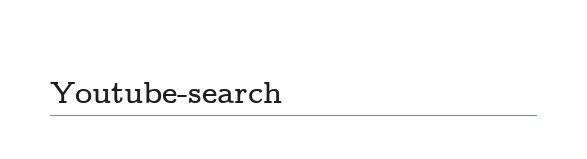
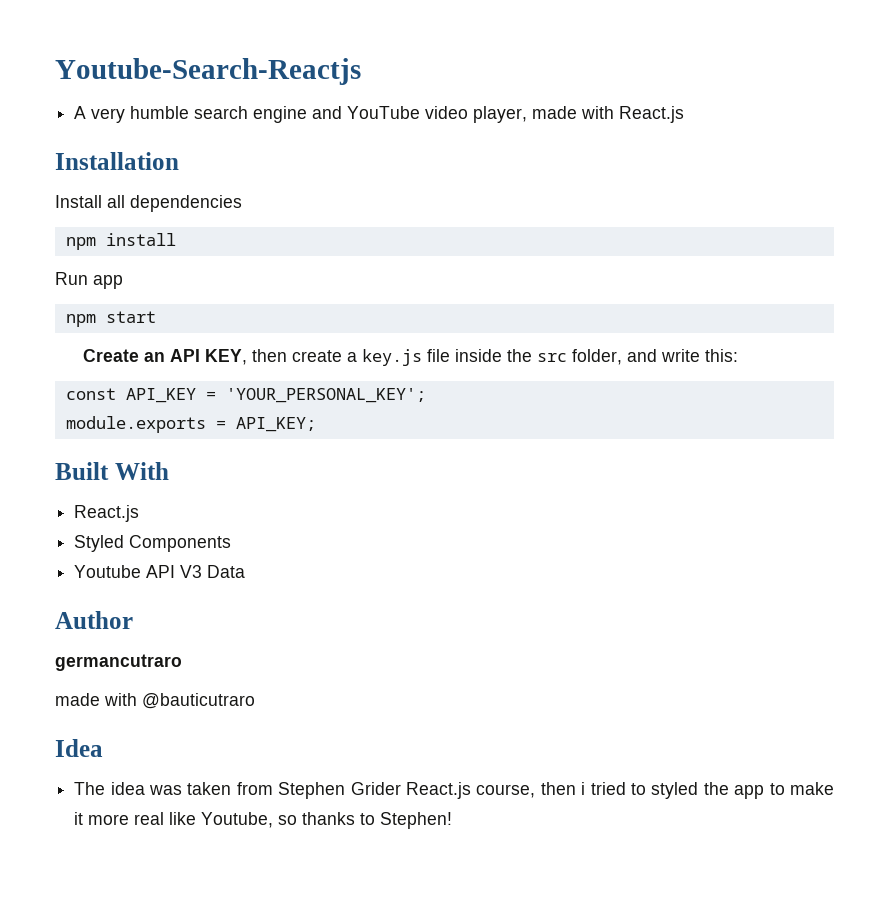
[50,82,282,103] Youtube-search -> [55,58,361,85] [74,106,685,123] [55,152,179,170] [55,195,242,212] [65,233,176,250] [55,272,123,289] [65,311,156,327] [82,349,738,366] [65,388,426,403] [65,416,316,433] [55,462,169,480] [74,505,140,522] [74,535,232,552] [74,565,246,578] [55,611,133,629] [55,654,182,671] [55,693,255,709] [55,739,103,757] [74,782,834,799] [74,812,453,829] Youtube-Search-Reactjs // A very humble search engine and YouTube video player, made with React.js // Installation // Install all dependencies // npm install // Run app // npm start // Create an API KEY, then create a key.js file inside the src folder, and write this: // const API_KEY = 'YOUR_PERSONAL_KEY'; // module.exports = API_KEY; // Built With // React.js // Styled Components // Youtube API V3 Data // Author // germancutraro // made with @bauticutraro // Idea // The idea was taken from Stephen Grider React.js course, then i tried to styled the app to make it more real like Youtube, so thanks to Stephen!

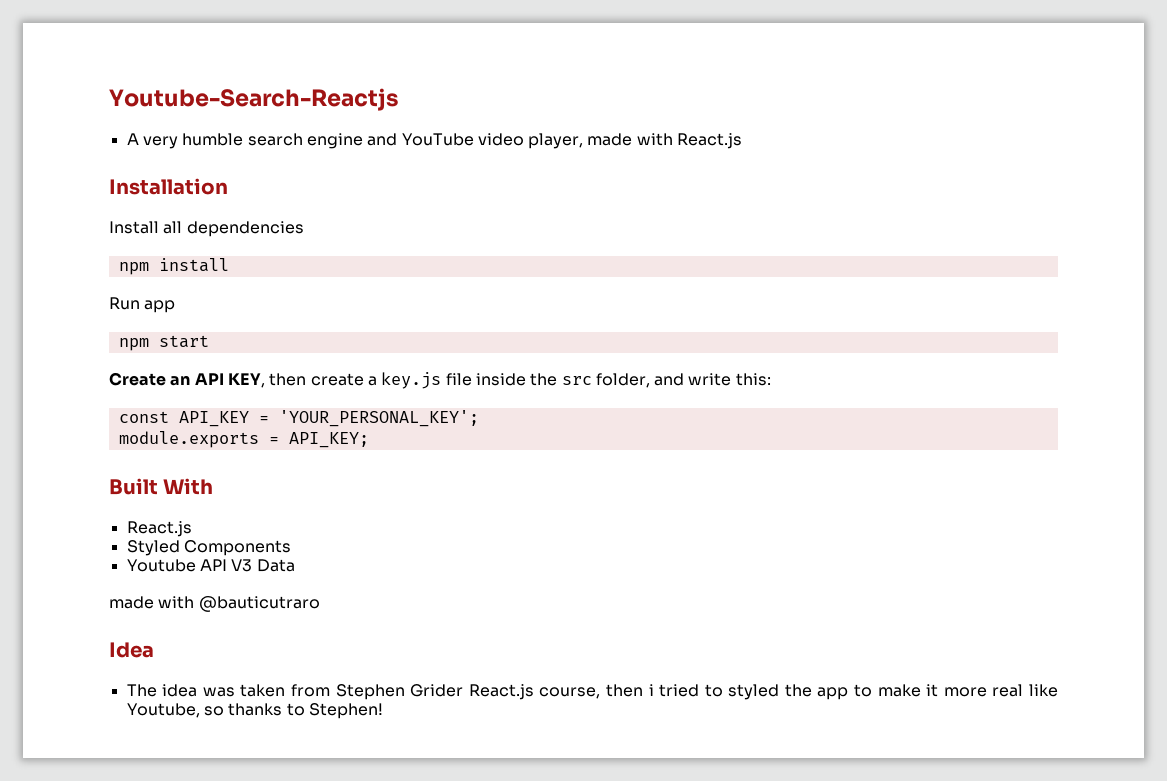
[55,611,133,629] [55,654,182,671] // Author // germancutraro -> (295, 565) none

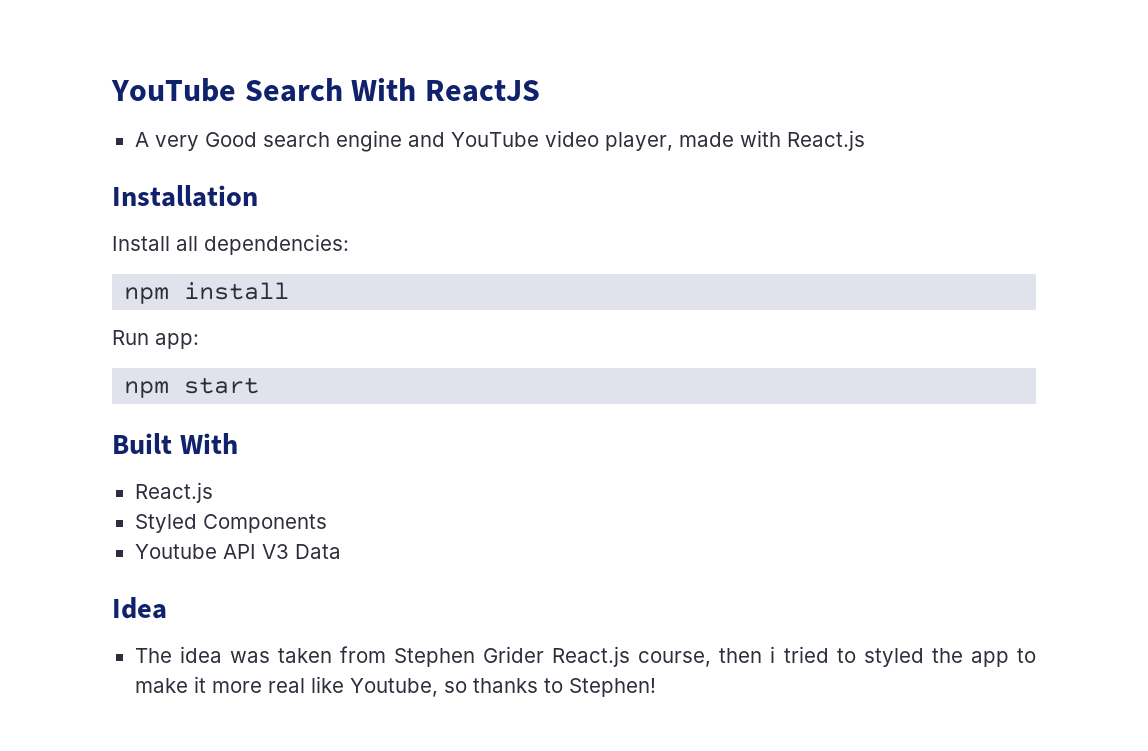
[109,88,399,111] Youtube-Search-Reactjs -> [111,78,540,102] YouTube Search With ReactJS
[182,133,244,146] humble -> [204,132,257,147] Good
[186,221,304,237] dependencies -> [204,234,349,255] dependencies:
[144,300,176,313] app -> [155,333,199,349] app:
[109,372,771,389] [118,410,479,427] [118,431,369,448] // Create an API KEY, then create a key.js file inside the src folder, and write this: // const API_KEY = 'YOUR_PERSONAL_KEY'; // module.exports = API_KEY; -> (260, 385) none
[109,596,320,612] // made with @bauticutraro -> (341, 551) none

